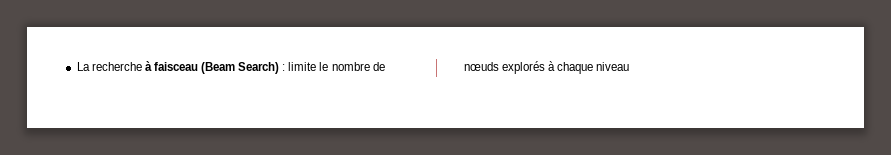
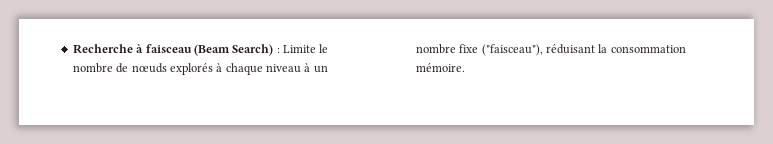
[76,62,142,71] La recherche -> [72,44,133,54] Recherche
[288,62,317,71] limite -> [283,45,316,53] Limite
(630, 66) none -> [304,63,328,73] [415,44,686,56] [415,63,465,72] à un nombre fixe ("faisceau"), réduisant la consommation mémoire.

